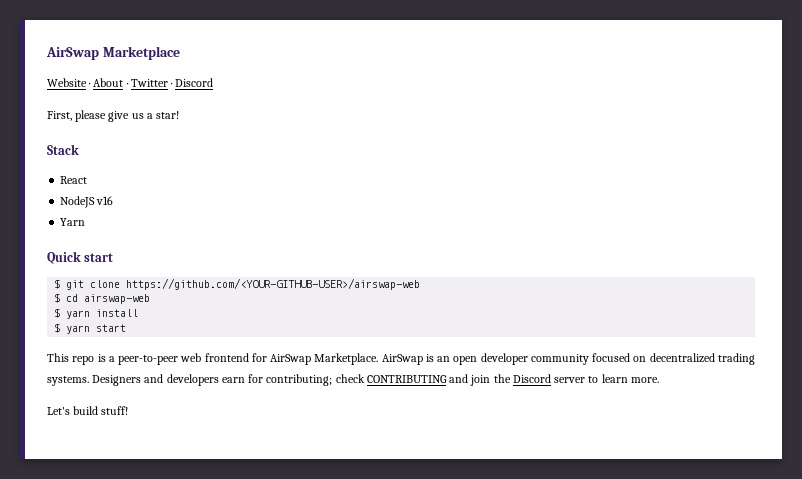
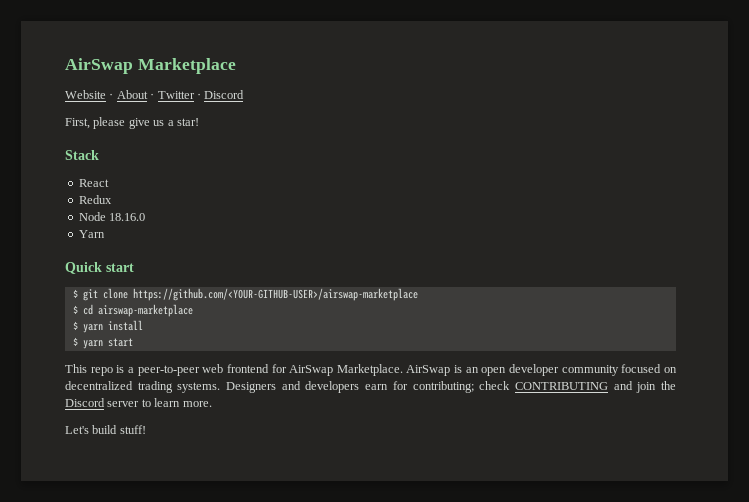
[60,196,114,208] NodeJS v16 -> [78,195,112,204] [78,212,146,221] Redux // Node 18.16.0
[126,278,421,290] https://github.com/<YOUR-GITHUB-USER>/airswap-web -> [132,288,418,301] https://github.com/<YOUR-GITHUB-USER>/airswap-marketplace
[84,294,151,304] airswap-web -> [97,304,193,317] airswap-marketplace

